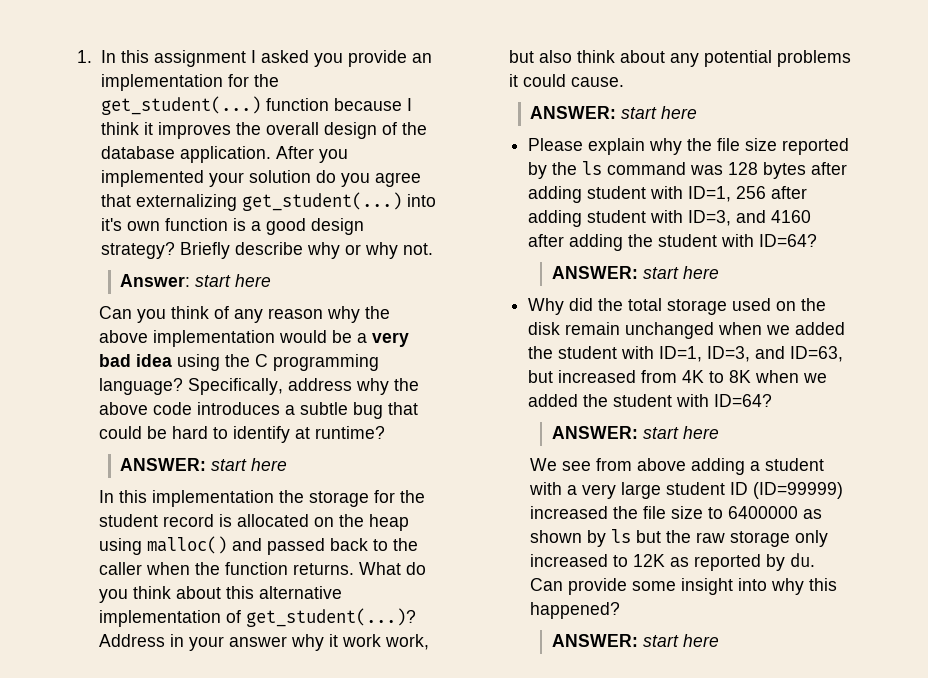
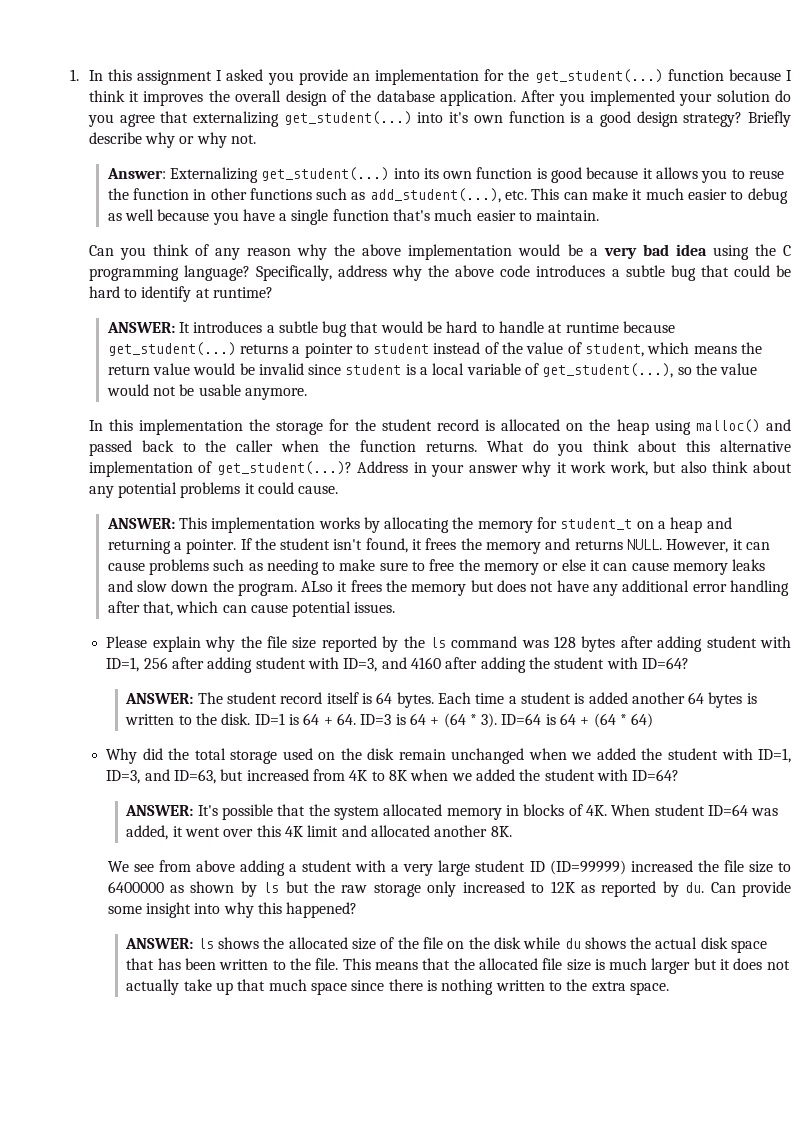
[195,274,272,287] start here -> [169,167,785,183] [107,188,788,204] [107,209,600,225] Externalizing get_student(...) into its own function is good because it allows you to reuse the function in other functions such as add_student(...), etc. This can make it much easier to debug as well because you have a single function that's much easier to maintain.
[211,458,288,471] start here -> [178,321,676,337] [107,342,763,358] [107,363,758,378] [106,384,307,400] It introduces a subtle bug that would be hard to handle at runtime because get_student(...) returns a pointer to student instead of the value of student, which means the return value would be invalid since student is a local variable of get_student(...), so the value would not be usable anymore.
[621,106,698,119] start here -> [178,517,732,533] [107,538,770,554] [107,559,766,575] [107,580,789,596] [107,601,396,617] This implementation works by allocating the memory for student_t on a heap and returning a pointer. If the student isn't found, it frees the memory and returns NULL. However, it can cause problems such as needing to make sure to free the memory or else it can cause memory leaks and slow down the program. ALso it frees the memory but does not have any additional error handling after that, which can cause potential issues.
[642,266,719,279] start here -> [197,692,757,708] [125,713,654,728] The student record itself is 64 bytes. Each time a student is added another 64 bytes is written to the disk. ID=1 is 64 + 64. ID=3 is 64 + (64 * 3). ID=64 is 64 + (64 * 64)
[642,426,719,439] start here -> [197,804,779,820] [126,825,512,840] It's possible that the system allocated memory in blocks of 4K. When student ID=64 was added, it went over this 4K limit and allocated another 8K.
[642,634,719,647] start here -> [197,937,768,953] [126,958,790,974] [126,979,669,995] ls shows the allocated size of the file on the disk while du shows the actual disk space that has been written to the file. This means that the allocated file size is much larger but it does not actually take up that much space since there is nothing written to the extra space.

